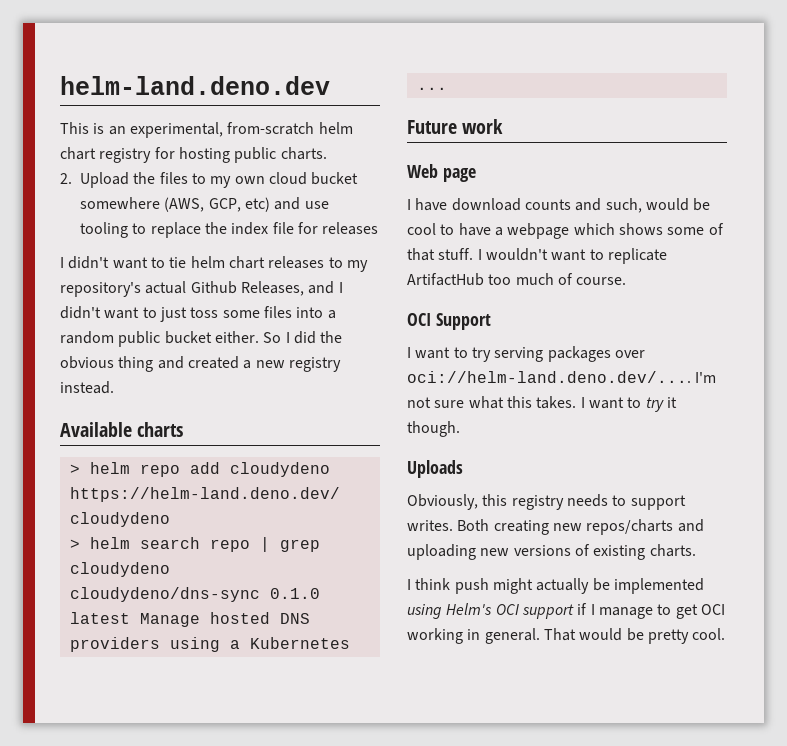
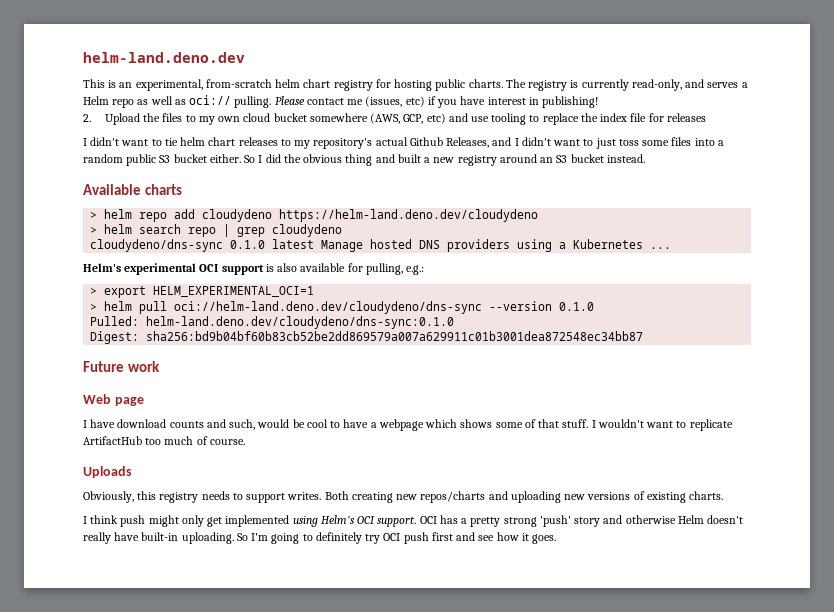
(327, 153) none -> [505,79,748,91] [83,95,599,108] The registry is currently read-only, and serves a Helm repo as well as oci:// pulling. Please contact me (issues, etc) if you have interest in publishing!
(161, 339) none -> [159,155,171,163] S3
[187,356,239,369] created -> [397,154,421,163] built
(341, 364) none -> [499,154,604,163] around an S3 bucket
(447, 88) none -> [83,263,425,275] [90,286,315,298] [90,301,595,314] [90,316,455,329] [90,331,644,344] // Helm's experimental OCI support is also available for pulling, e.g.: // > export HELM_EXPERIMENTAL_OCI=1 // > helm pull oci://helm-land.deno.dev/cloudydeno/dns-sync --version 0.1.0 // Pulled: helm-land.deno.dev/cloudydeno/dns-sync:0.1.0 // Digest: sha256:bd9b04bf60b83cb52be2dd869579a007a629911c01b3001dea872548ec34bb87
[407,313,491,330] [407,346,645,362] [407,371,717,383] [407,396,677,412] [407,421,460,437] // OCI Support // I want to try serving packages over oci://helm-land.deno.dev/.... I'm not sure what this takes. I want to try it though. -> (245, 442) none
[536,578,610,594] actually be -> [181,515,223,527] only get
[521,603,725,619] [407,628,726,644] support if I manage to get OCI working in general. That would be pretty cool. -> [377,515,744,527] [83,532,557,544] support. OCI has a pretty strong 'push' story and otherwise Helm doesn't really have built-in uploading. So I'm going to definitely try OCI push first and see how it goes.

